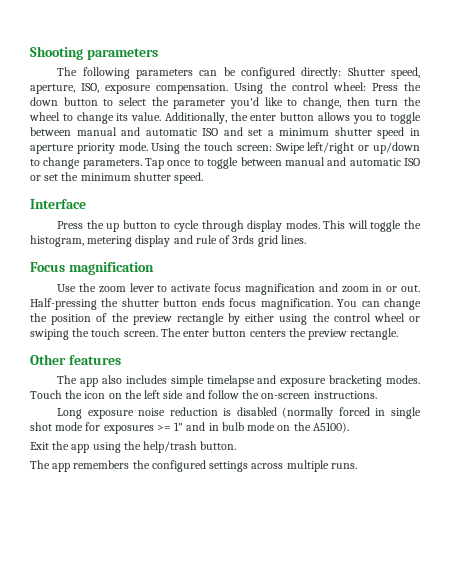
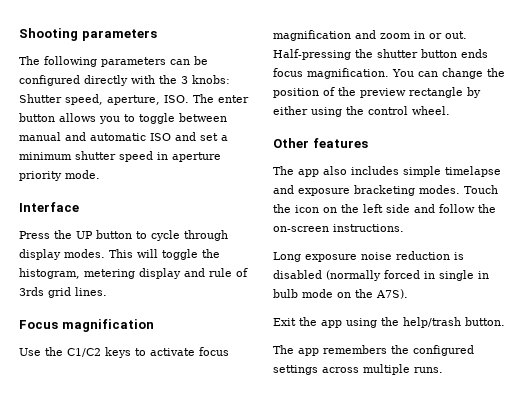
[301,67,420,79] [30,82,421,94] [30,97,422,109] [29,112,248,124] directly: Shutter speed, aperture, ISO, exposure compensation. Using the control wheel: Press the down button to select the parameter you'd like to change, then turn the wheel to change its value. Additionally, the -> [84,75,230,86] [19,94,214,105] directly with the 3 knobs: Shutter speed, aperture, ISO. The
[151,142,420,154] [30,157,421,169] [30,172,204,184] Using the touch screen: Swipe left/right or up/down to change parameters. Tap once to toggle between manual and automatic ISO or set the minimum shutter speed. -> (100, 174) none
[106,223,120,232] up -> [76,231,93,239] UP
[98,283,154,293] zoom lever -> [67,347,131,358] C1/C2 keys
[373,313,421,322] [30,328,399,340] wheel or swiping the touch screen. The enter button centers the preview rectangle. -> [412,106,450,115] wheel.
[30,422,206,434] shot mode for exposures >= 1" and -> (474, 275) none
[312,422,349,433] A5100). -> [376,289,408,299] A7S).

